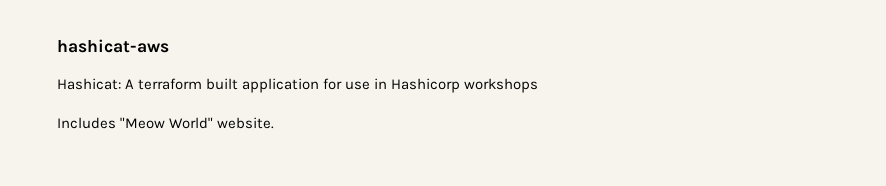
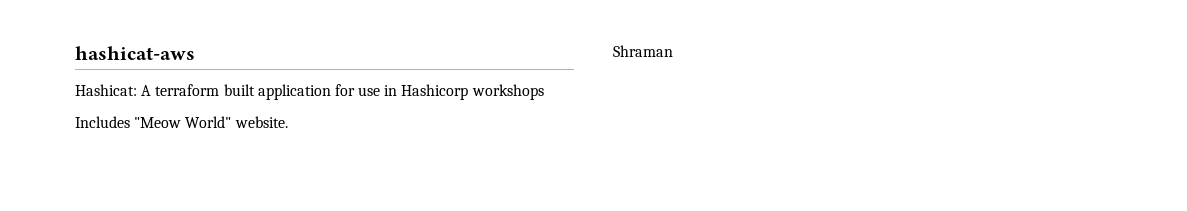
(275, 123) none -> [613,45,673,57] // Shraman

